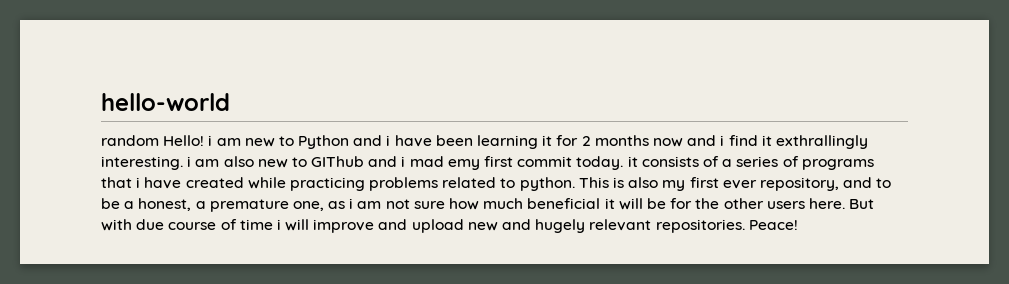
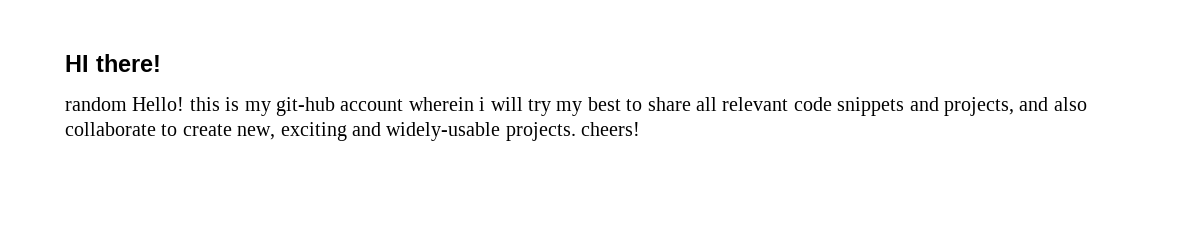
[101,93,230,111] hello-world -> [65,54,161,72] HI there!
[208,135,868,149] [101,156,874,170] [101,177,892,191] [101,198,875,212] [101,219,798,233] i am new to Python and i have been learning it for 2 months now and i find it exthrallingly interesting. i am also new to GIThub and i mad emy first commit today. it consists of a series of programs that i have created while practicing problems related to python. This is also my first ever repository, and to be a honest, a premature one, as i am not sure how much beneficial it will be for the other users here. But with due course of time i will improve and upload new and hugely relevant repositories. Peace! -> [189,97,1087,116] [65,122,641,141] this is my git-hub account wherein i will try my best to share all relevant code snippets and projects, and also collaborate to create new, exciting and widely-usable projects. cheers!

